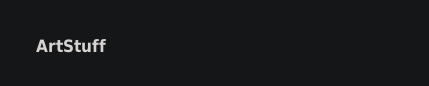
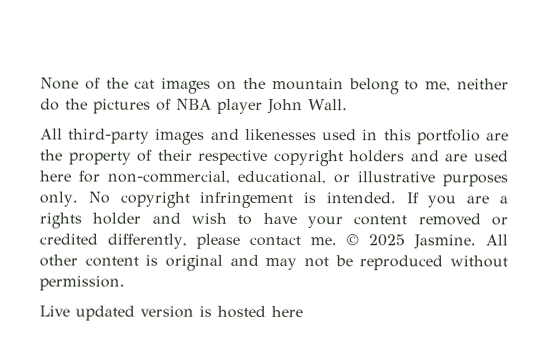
[36,39,106,53] ArtStuff -> [40,77,509,95] [40,98,348,115] [40,128,510,145] [40,149,509,167] [39,170,509,187] [39,191,509,209] [39,212,508,229] [39,233,508,250] [39,254,509,271] [39,275,125,291] [39,305,303,321] None of the cat images on the mountain belong to me, neither do the pictures of NBA player John Wall. // All third-party images and likenesses used in this portfolio are the property of their respective copyright holders and are used here for non-commercial, educational, or illustrative purposes only. No copyright infringement is intended. If you are a rights holder and wish to have your content removed or credited differently, please contact me. © 2025 Jasmine. All other content is original and may not be reproduced without permission. // Live updated version is hosted here

